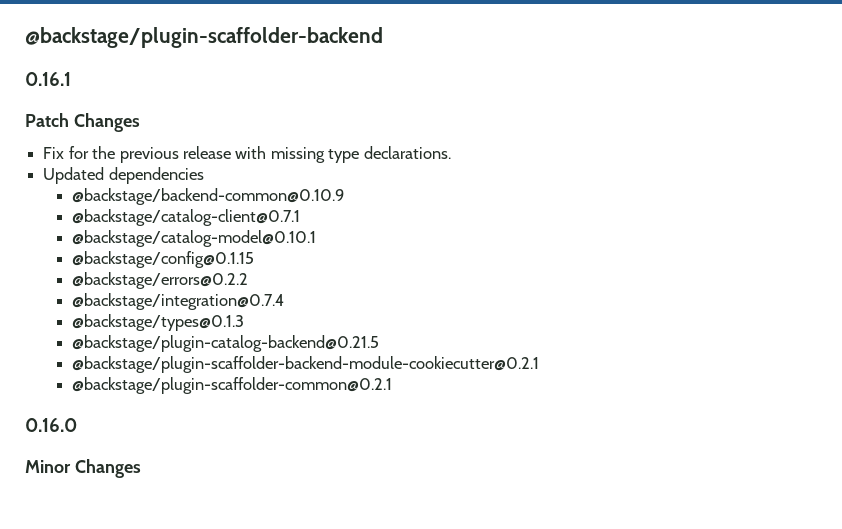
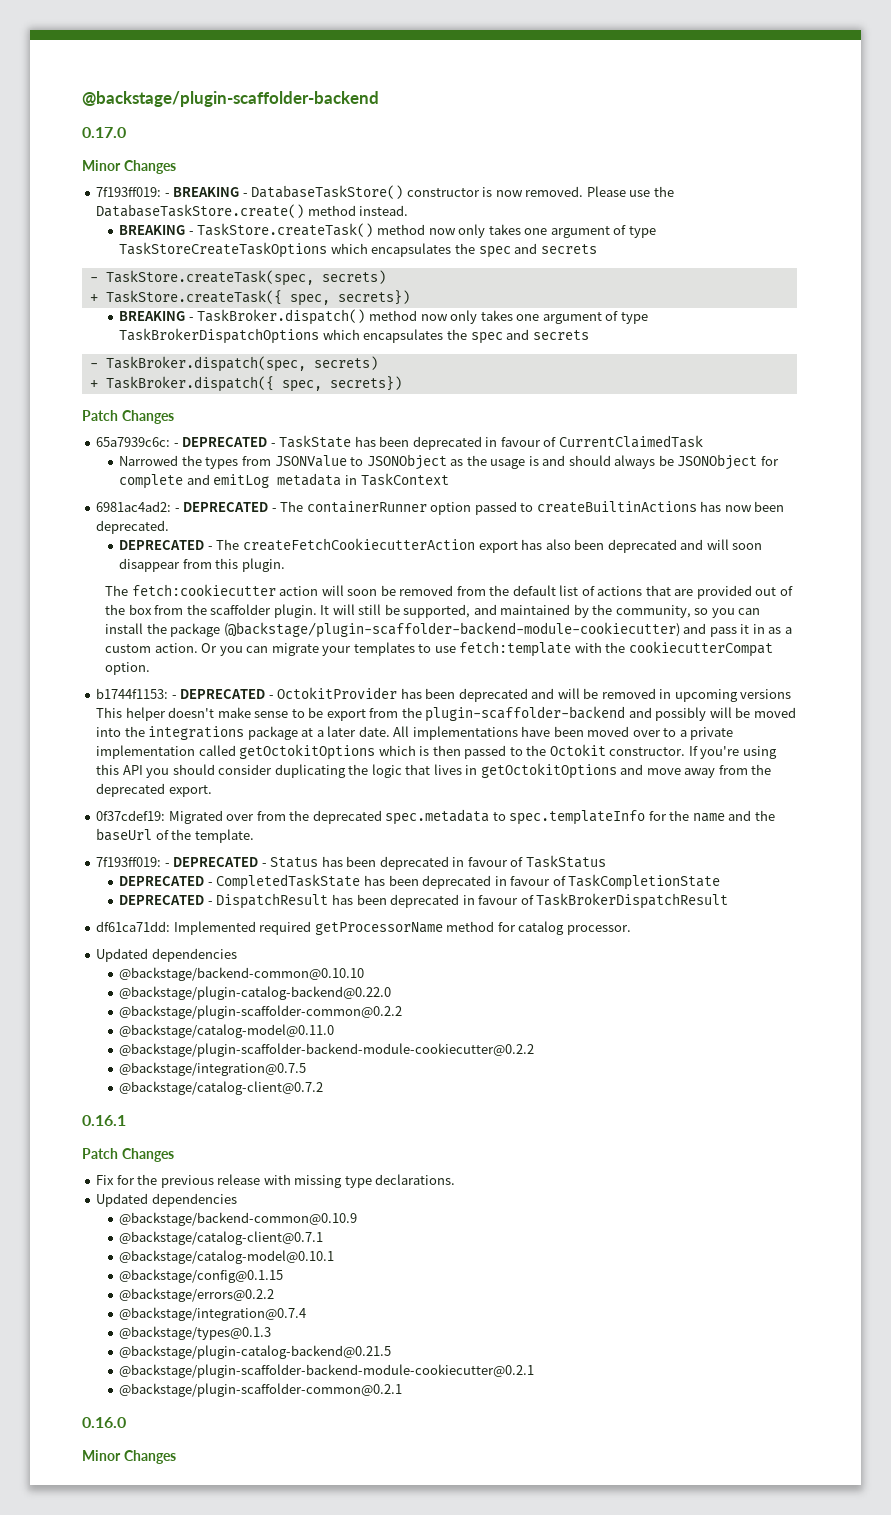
(383, 37) none -> [82,127,126,138] [82,160,176,174] [96,185,674,199] [96,204,409,218] [119,223,656,238] [119,242,597,258] [89,270,386,286] [89,290,410,306] [119,309,648,325] [119,328,589,344] [89,356,378,372] [89,376,402,392] [82,410,174,424] [96,435,703,450] [119,454,779,470] [119,473,449,489] [96,501,785,515] [96,520,170,534] [119,538,763,553] [119,558,285,572] [105,584,793,599] [105,604,761,618] [105,622,792,638] [105,641,773,657] [105,662,151,675] [96,687,792,702] [96,706,796,722] [96,726,734,740] [96,744,777,760] [96,763,772,779] [96,783,212,797] [96,809,775,825] [96,828,254,843] [96,855,606,870] [119,874,721,890] [119,893,729,909] [96,921,631,935] [96,948,237,962] [119,967,365,981] [119,986,392,1000] [119,1005,403,1019] [119,1024,335,1038] [119,1043,535,1057] [119,1062,307,1076] [119,1081,324,1095] // 0.17.0 // Minor Changes // 7f193ff019: - BREAKING - DatabaseTaskStore() constructor is now removed. Please use the DatabaseTaskStore.create() method instead. // BREAKING - TaskStore.createTask() method now only takes one argument of type TaskStoreCreateTaskOptions which encapsulates the spec and secrets // - TaskStore.createTask(spec, secrets) // + TaskStore.createTask({ spec, secrets}) // BREAKING - TaskBroker.dispatch() method now only takes one argument of type TaskBrokerDispatchOptions which encapsulates the spec and secrets // - TaskBroker.dispatch(spec, secrets) // + TaskBroker.dispatch({ spec, secrets}) // Patch Changes // 65a7939c6c: - DEPRECATED - TaskState has been deprecated in favour of CurrentClaimedTask // Narrowed the types from JSONValue to JSONObject as the usage is and should always be JSONObject for complete and emitLog metadata in TaskContext // 6981ac4ad2: - DEPRECATED - The containerRunner option passed to createBuiltinActions has now been deprecated. // DEPRECATED - The createFetchCookiecutterAction export has also been deprecated and will soon disappear from this plugin. // The fetch:cookiecutter action will soon be removed from the default list of actions that are provided out of the box from the scaffolder plugin. It will still be supported, and maintained by the community, so you can install the package (@backstage/plugin-scaffolder-backend-module-cookiecutter) and pass it in as a custom action. Or you can migrate your templates to use fetch:template with the cookiecutterCompat option. // b1744f1153: - DEPRECATED - OctokitProvider has been deprecated and will be removed in upcoming versions This helper doesn't make sense to be export from the plugin-scaffolder-backend and possibly will be moved into the integrations package at a later date. All implementations have been moved over to a private implementation called getOctokitOptions which is then passed to the Octokit constructor. If you're using this API you should consider duplicating the logic that lives in getOctokitOptions and move away from the deprecated export. // 0f37cdef19: Migrated over from the deprecated spec.metadata to spec.templateInfo for the name and the baseUrl of the template. // 7f193ff019: - DEPRECATED - Status has been deprecated in favour of TaskStatus // DEPRECATED - CompletedTaskState has been deprecated in favour of TaskCompletionState // DEPRECATED - DispatchResult has been deprecated in favour of TaskBrokerDispatchResult // df61ca71dd: Implemented required getProcessorName method for catalog processor. // Updated dependencies // @backstage/backend-common@0.10.10 // @backstage/plugin-catalog-backend@0.22.0 // @backstage/plugin-scaffolder-common@0.2.2 // @backstage/catalog-model@0.11.0 // @backstage/plugin-scaffolder-backend-module-cookiecutter@0.2.2 // @backstage/integration@0.7.5 // @backstage/catalog-client@0.7.2

